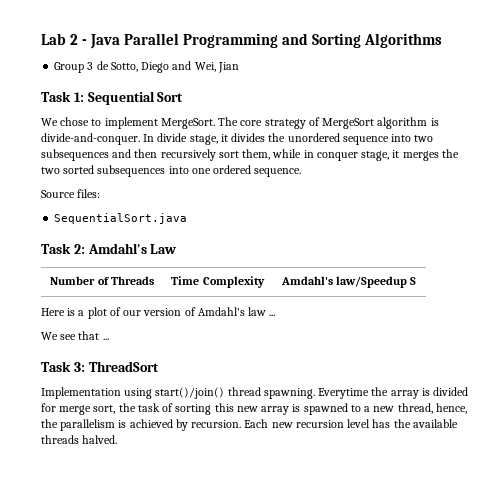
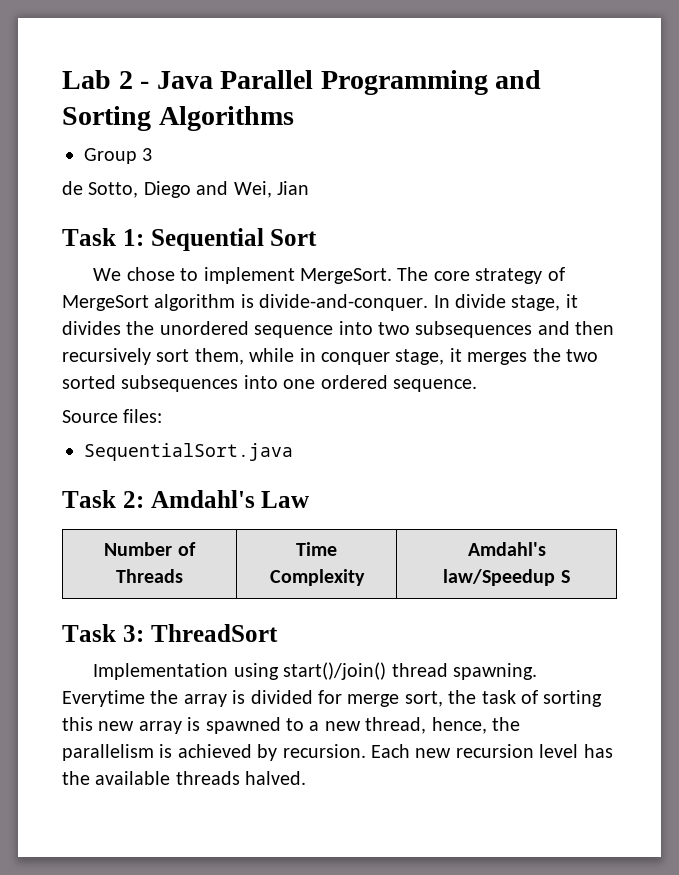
(94, 66) none -> (153, 154) //
[41,307,276,319] [41,331,109,340] // Here is a plot of our version of Amdahl's law ... // We see that ... -> (570, 576) none

